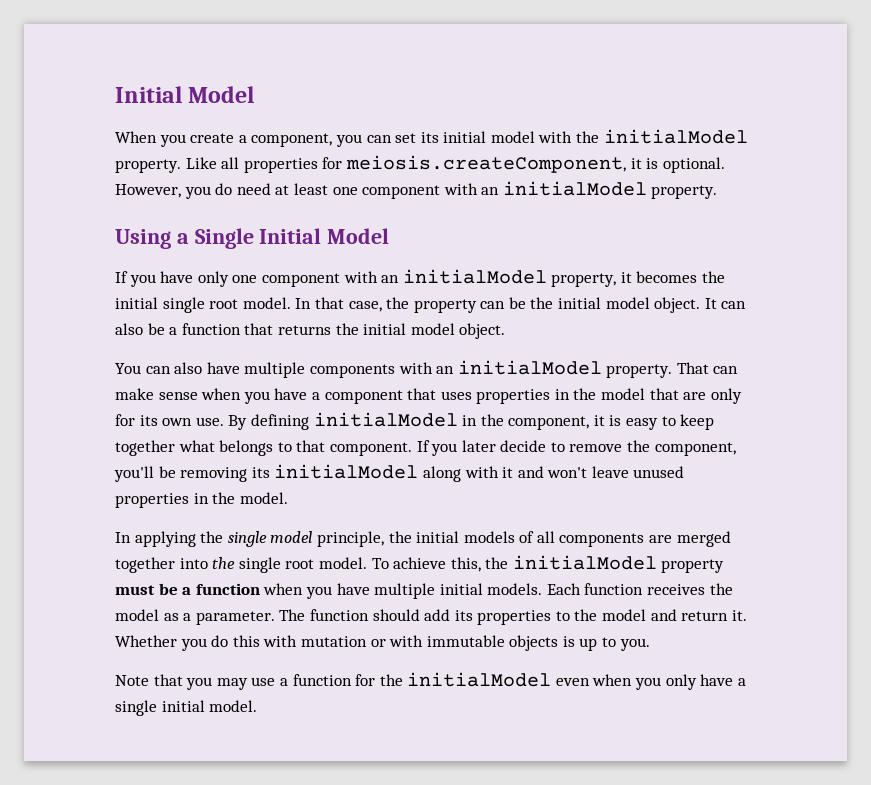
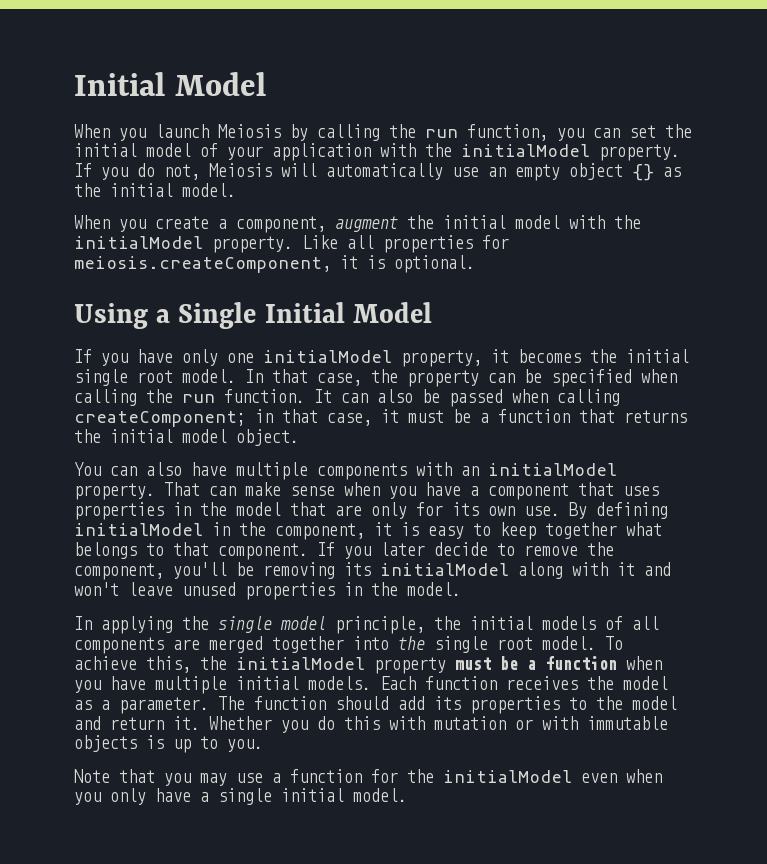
[115,86,255,103] Initial Model -> [74,72,266,96] [74,124,692,141] [74,143,680,161] [74,163,681,181] [74,183,236,197] Initial Model // When you launch Meiosis by calling the run function, you can set the initial model of your application with the initialModel property. If you do not, Meiosis will automatically use an empty object {} as the initial model.
[335,132,439,147] you can set its -> [335,215,434,232] augment the
[115,181,718,199] However, you do need at least one component with an initialModel property. -> (475, 264) none
[261,271,400,287] component with an -> (254, 358) none
[530,297,747,313] [115,323,143,335] the initial model object. It can also -> [551,369,677,387] [74,389,620,407] [74,409,444,427] specified when calling the run function. It can also be passed when calling createComponent; in that case, it must

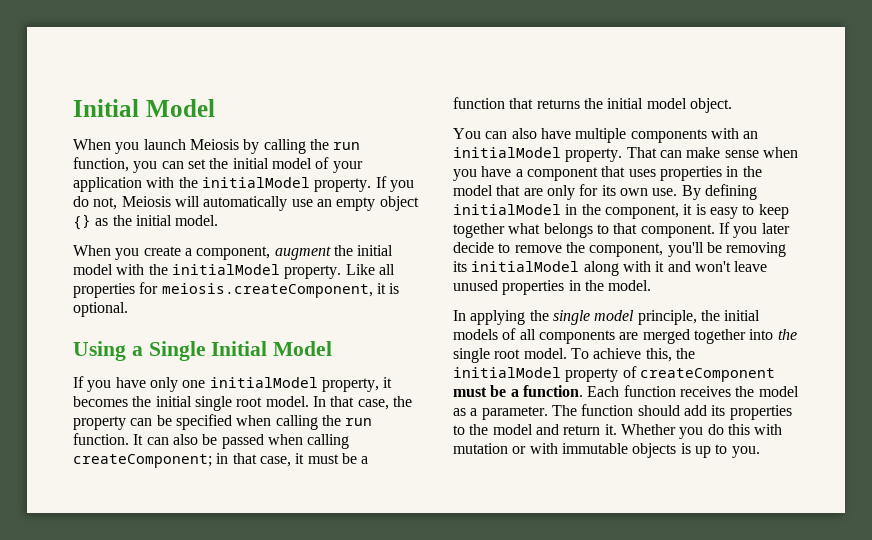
[455,656,662,670] [74,676,371,694] must be a function when you have multiple initial models. -> [622,366,775,382] [453,385,583,397] of createComponent must be a function.
[74,769,662,786] [74,788,407,805] // Note that you may use a function for the initialModel even when you only have a single initial model. -> (760, 452) none

